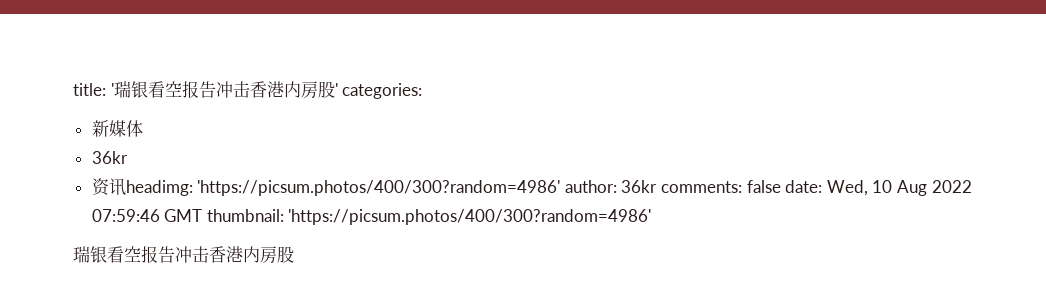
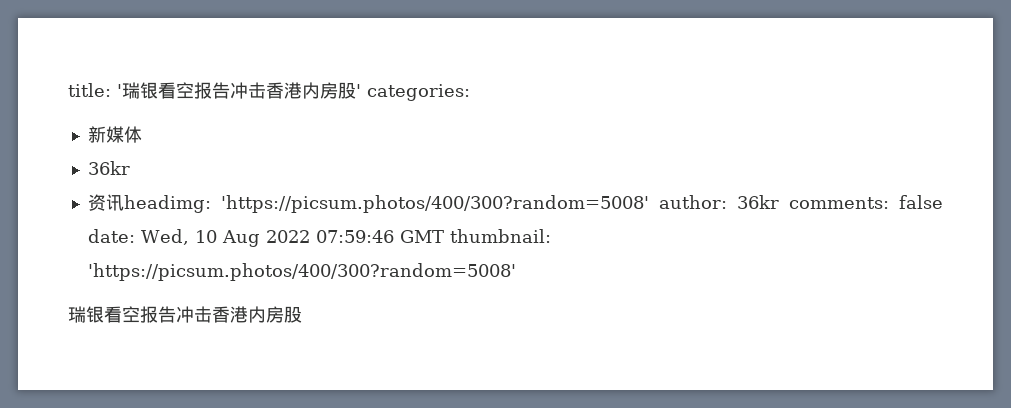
[197,180,561,196] 'https://picsum.photos/400/300?random=4986' -> [220,195,649,213] 'https://picsum.photos/400/300?random=5008'
[288,209,652,225] 'https://picsum.photos/400/300?random=4986' -> [87,263,516,281] 'https://picsum.photos/400/300?random=5008'

